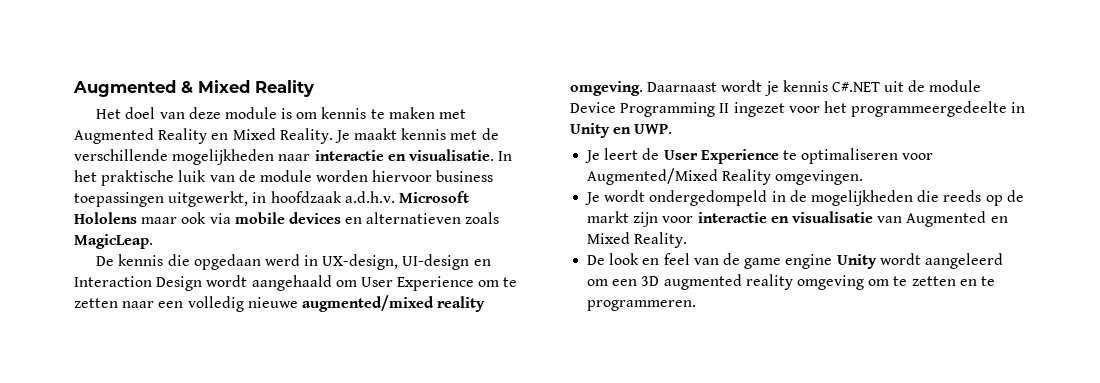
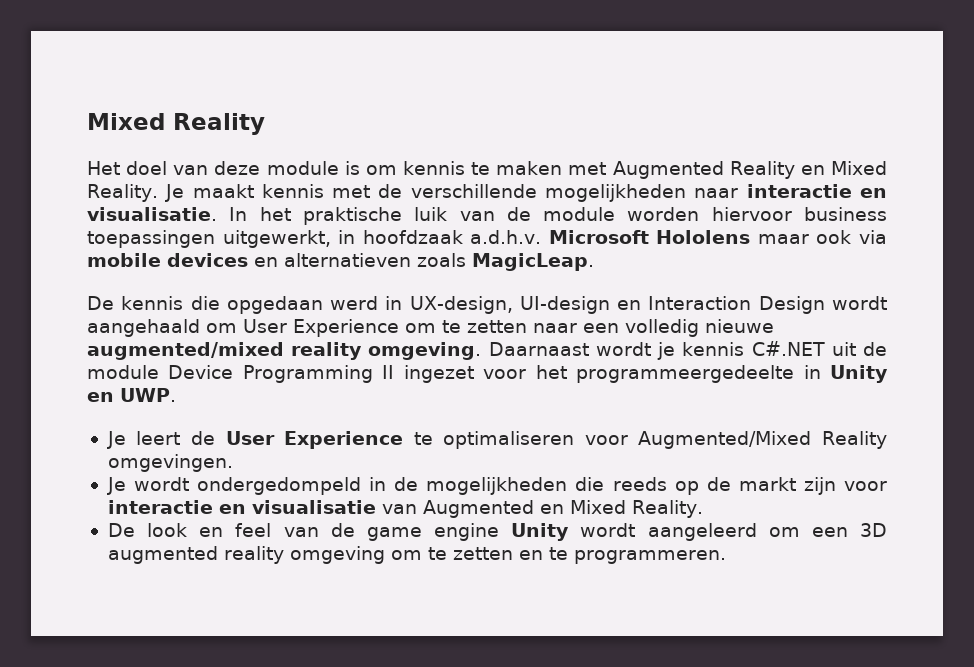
[73,80,193,97] Augmented & -> (87, 121) none

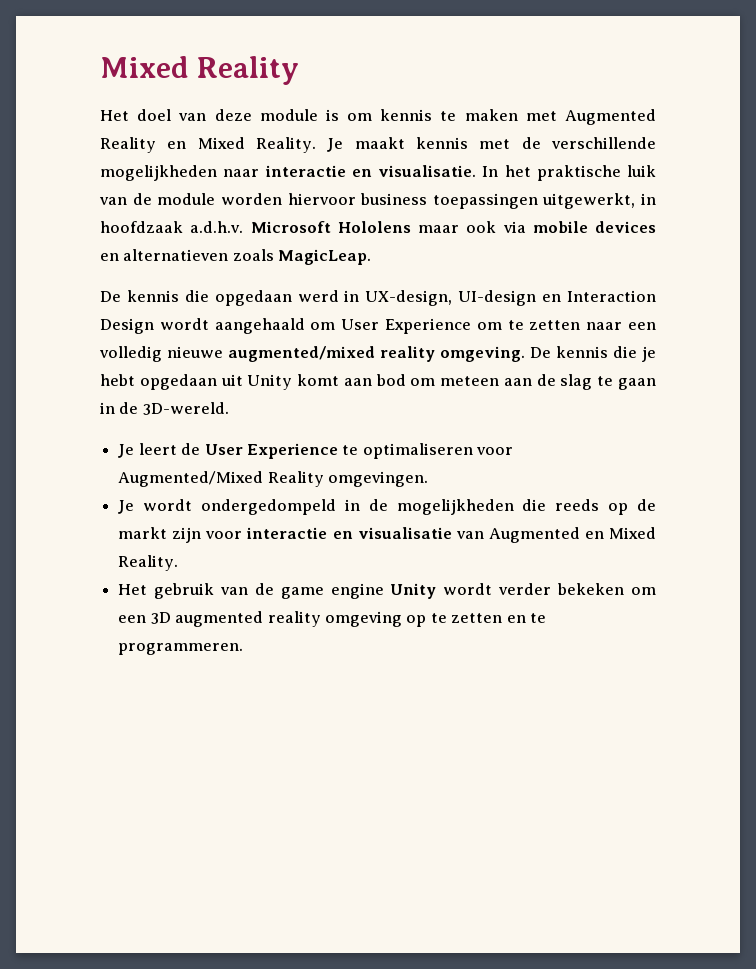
[488,341,888,360] [87,365,889,383] [87,388,176,402] Daarnaast wordt je kennis C#.NET uit de module Device Programming II ingezet voor het programmeergedeelte in Unity en UWP. -> [530,346,656,362] [100,374,656,390] [100,402,229,415] De kennis die je hebt opgedaan uit Unity komt aan bod om meteen aan de slag te gaan in de 3D-wereld.
[107,523,272,537] De look en feel -> [118,583,215,599] Het gebruik
[647,523,757,541] aangeleerd -> [498,583,625,595] verder bekeken
[390,550,422,560] om -> [406,615,427,627] op

